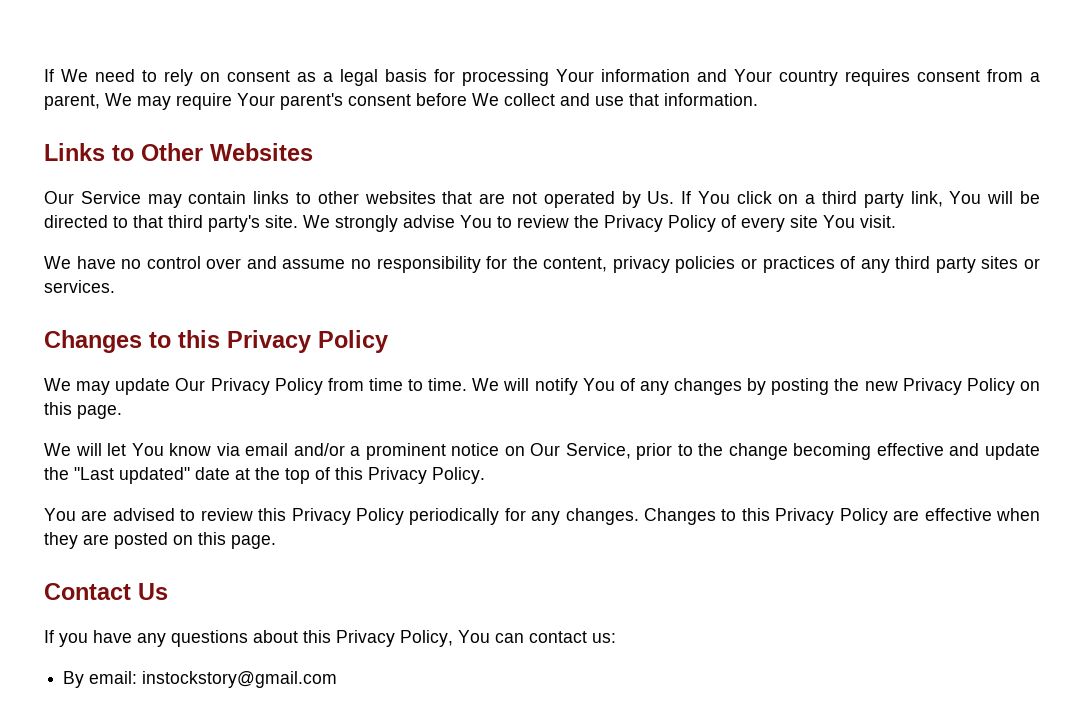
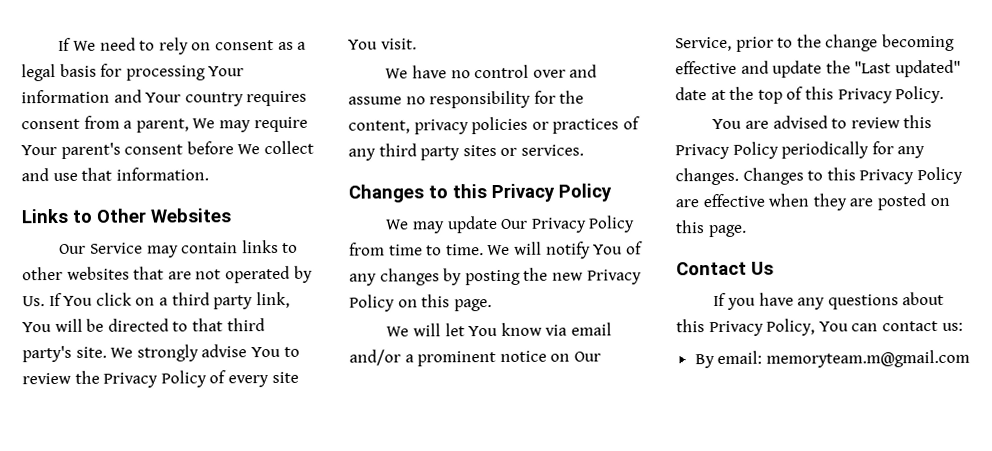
[142,671,338,688] instockstory@gmail.com -> [765,349,970,368] memoryteam.m@gmail.com

